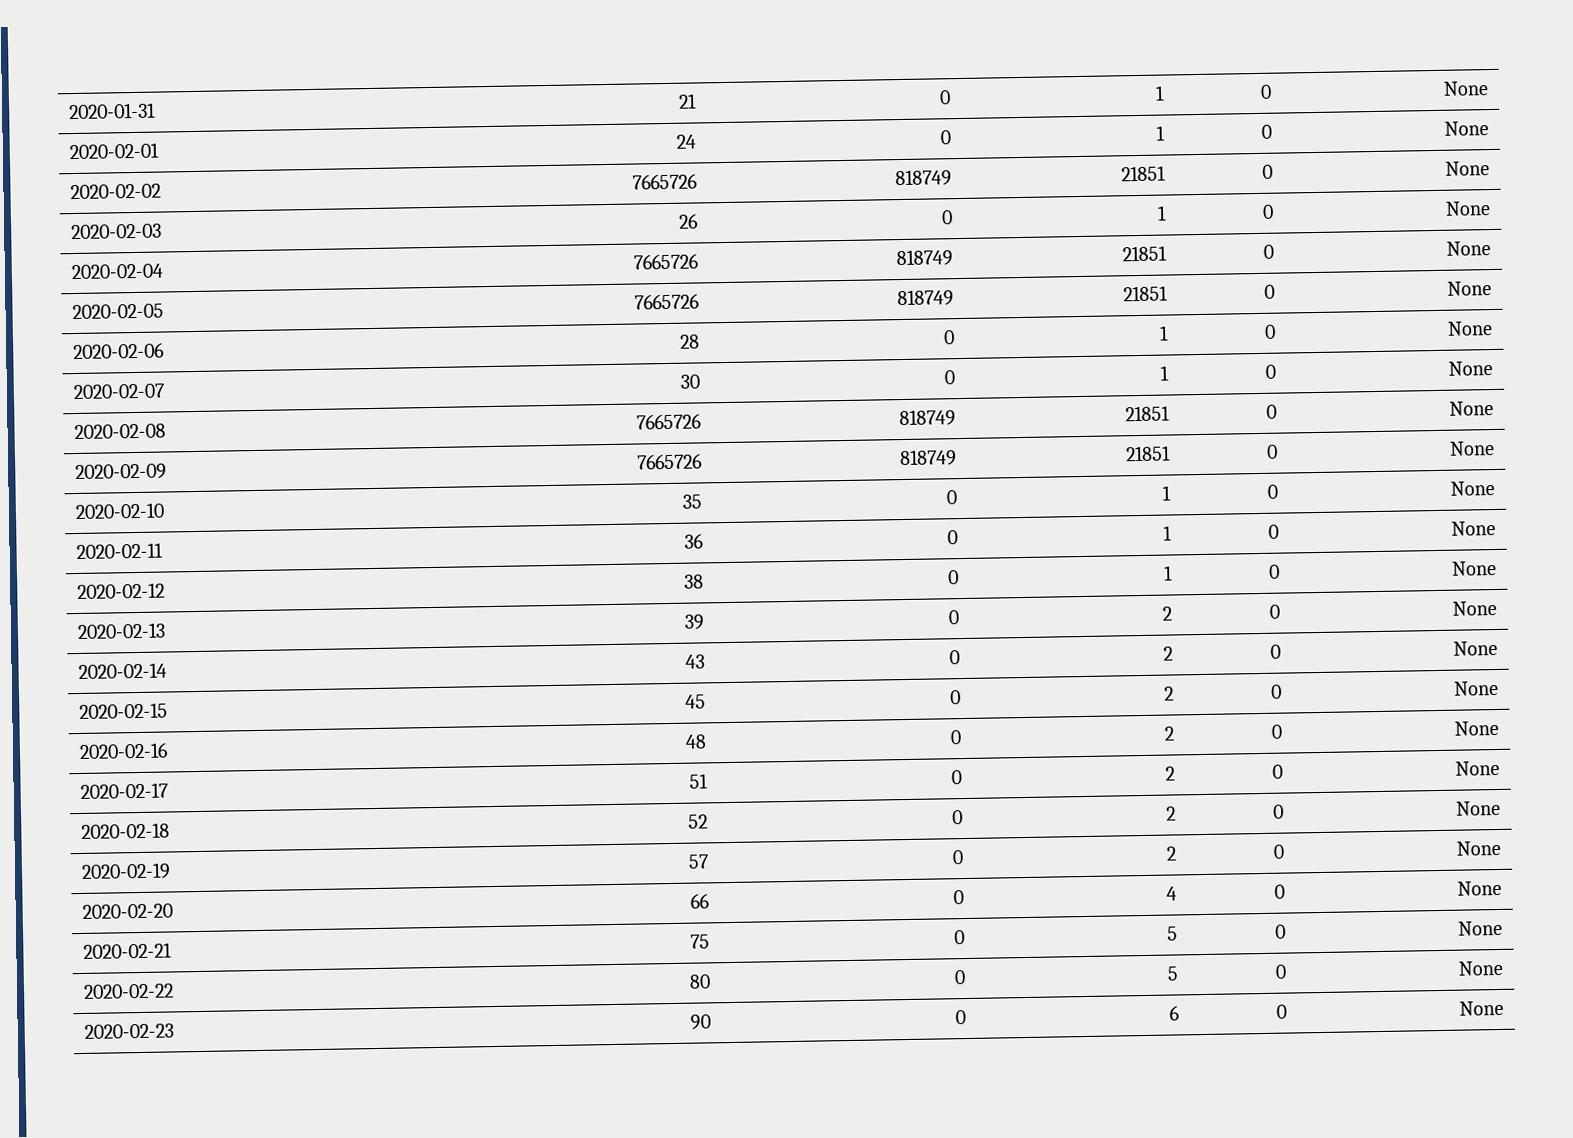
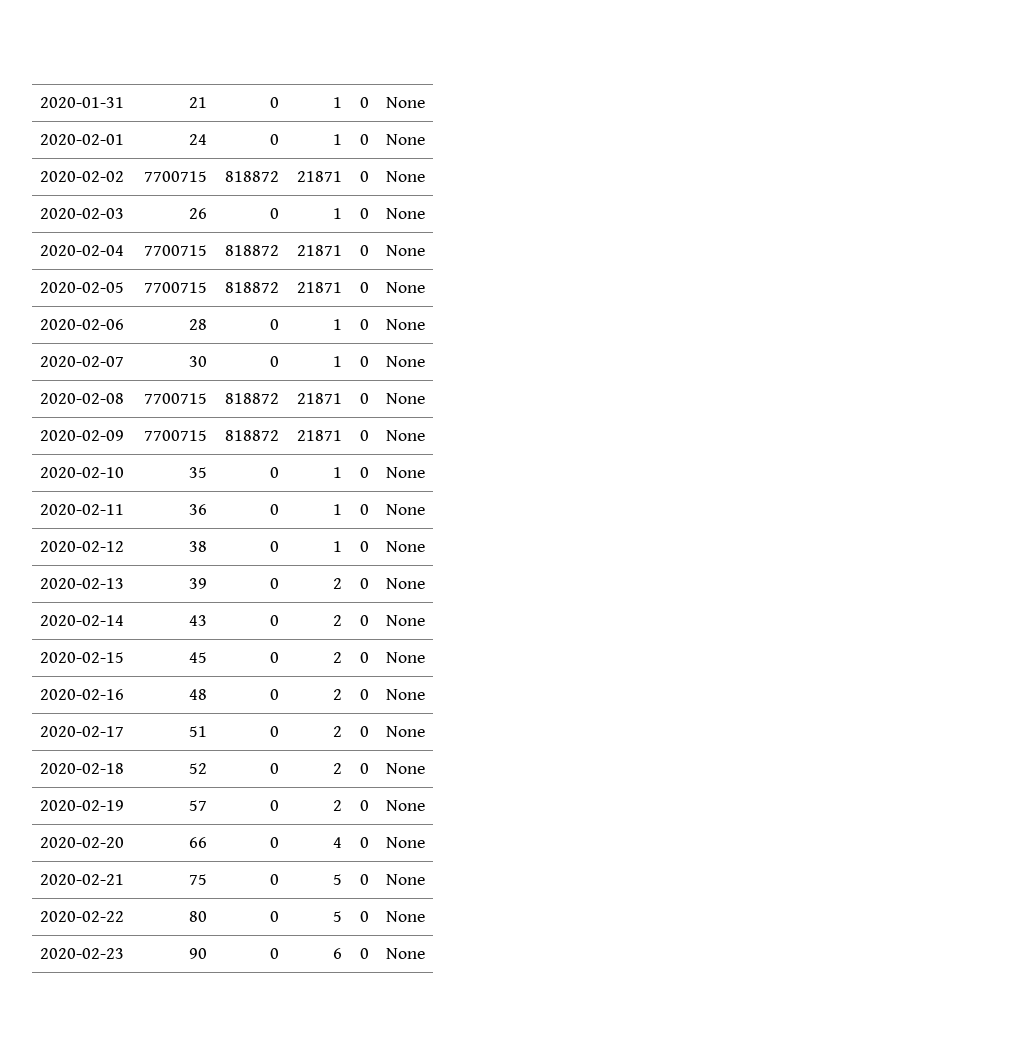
[631,173,697,190] [894,169,952,187] [1120,165,1166,182] 7665726 | 818749 | 21851 -> [143,171,207,182] [224,171,279,182] [296,171,342,182] 7700715 | 818872 | 21871
[632,253,698,270] [895,249,953,267] [1121,245,1167,262] 7665726 | 818749 | 21851 -> [143,245,207,256] [224,245,279,256] [296,245,342,256] 7700715 | 818872 | 21871
[633,293,699,310] [896,289,954,307] [1122,285,1168,302] 7665726 | 818749 | 21851 -> [143,282,207,293] [224,282,279,293] [296,282,342,293] 7700715 | 818872 | 21871
[635,413,701,430] [898,409,956,427] [1124,405,1170,422] 7665726 | 818749 | 21851 -> [143,393,207,404] [224,393,279,404] [296,393,342,404] 7700715 | 818872 | 21871
[636,453,702,470] [899,449,957,467] [1124,445,1171,462] 7665726 | 818749 | 21851 -> [143,430,207,441] [224,430,279,441] [296,430,342,441] 7700715 | 818872 | 21871

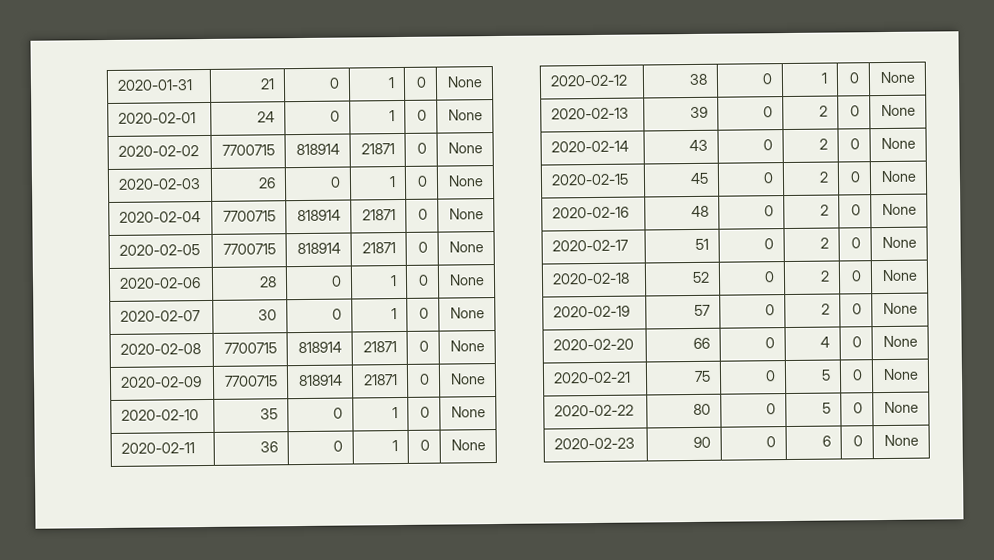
[224,171,279,182] 818872 -> [296,143,341,156] 818914
[224,245,279,256] 818872 -> [297,209,342,222] 818914
[224,282,279,293] 818872 -> [297,242,342,255] 818914
[224,393,279,404] 818872 -> [298,341,343,354] 818914
[224,430,279,441] 818872 -> [298,374,344,387] 818914

